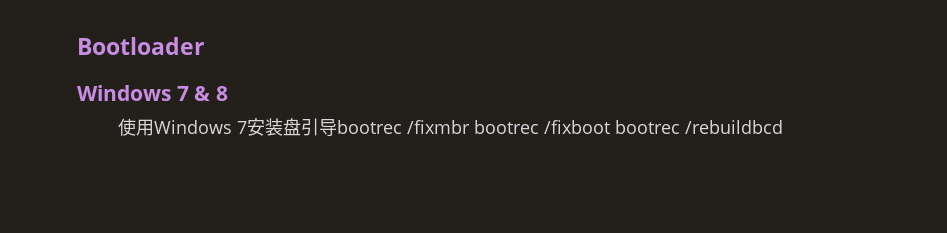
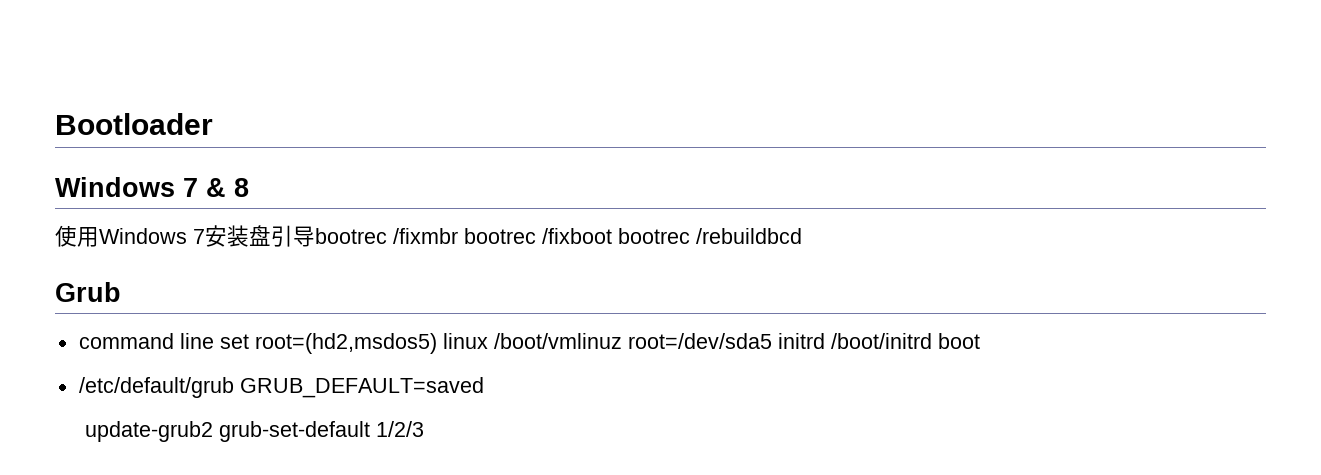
(784, 127) none -> [55,282,121,302] [78,333,980,354] [78,377,484,398] [84,421,424,442] // Grub // command line set root=(hd2,msdos5) linux /boot/vmlinuz root=/dev/sda5 initrd /boot/initrd boot // /etc/default/grub GRUB_DEFAULT=saved // update-grub2 grub-set-default 1/2/3

